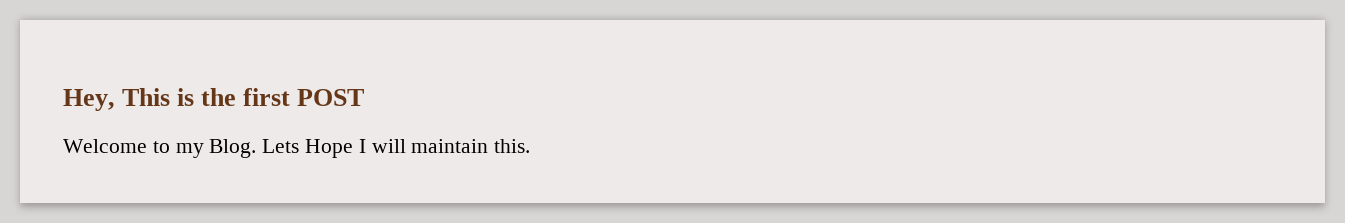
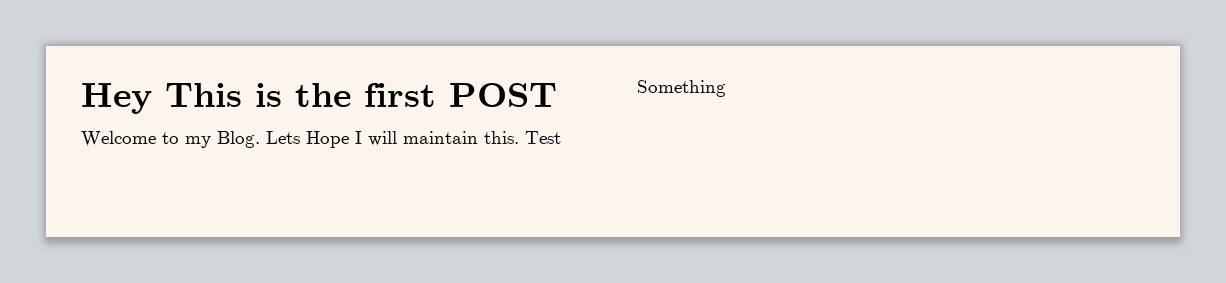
[63,89,115,111] Hey, -> [81,83,152,114] Hey
(531, 146) none -> [525,131,561,144] [637,80,726,97] Test Something

